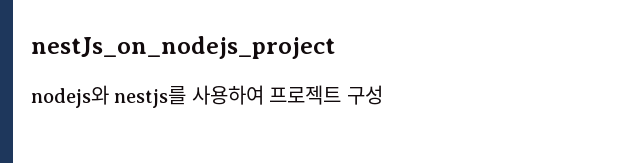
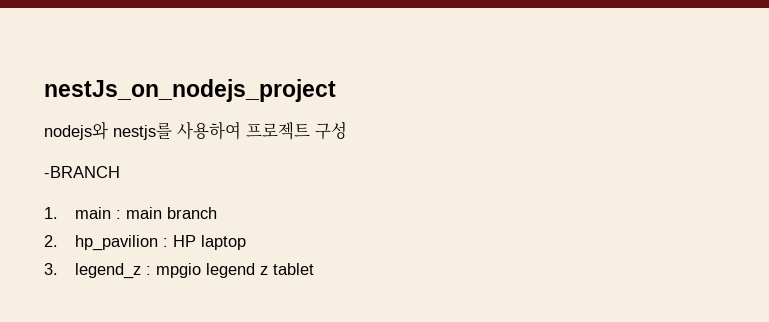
(383, 95) none -> [44,166,120,178] [44,207,218,219] [44,235,247,251] [44,263,315,279] // -BRANCH // 1. main : main branch // 2. hp_pavilion : HP laptop // 3. legend_z : mpgio legend z tablet

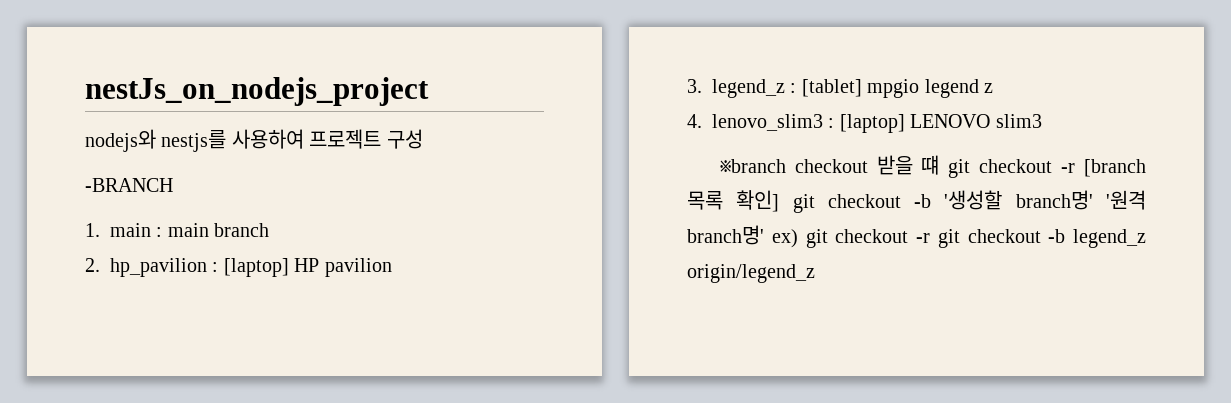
[173,235,247,250] HP laptop -> [223,258,392,277] [laptop] HP pavilion
(152, 270) none -> [801,79,862,97] [tablet]
[273,263,315,275] tablet -> [687,114,1042,133] [719,155,1146,178] [687,190,1146,213] [687,225,1146,248] [687,264,815,283] // 4. lenovo_slim3 : [laptop] LENOVO slim3 // ※branch checkout 받을 떄 git checkout -r [branch 목록 확인] git checkout -b '생성할 branch명' '원격 branch명' ex) git checkout -r git checkout -b legend_z origin/legend_z

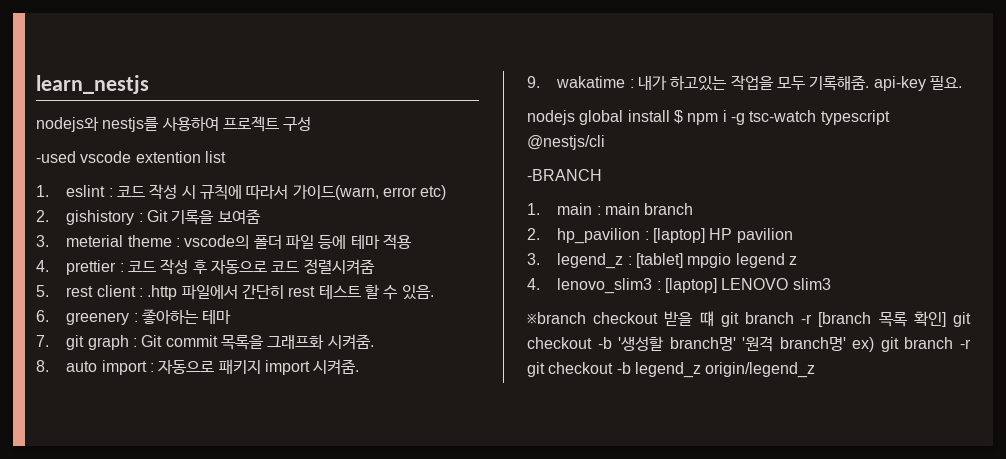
[85,77,429,106] nestJs_on_nodejs_project -> [36,75,149,94] learn_nestjs
(423, 139) none -> [36,151,226,163] [36,184,447,200] [36,209,261,225] [36,234,412,250] [36,259,375,275] [36,284,434,300] [36,309,232,325] [36,334,374,350] [36,359,360,375] [527,75,962,91] [527,110,890,125] [527,135,605,150] // -used vscode extention list // 1. eslint : 코드 작성 시 규칙에 따라서 가이드(warn, error etc) // 2. gishistory : Git 기록을 보여줌 // 3. meterial theme : vscode의 폴더 파일 등에 테마 적용 // 4. prettier : 코드 작성 후 자동으로 코드 정렬시켜줌 // 5. rest client : .http 파일에서 간단히 rest 테스트 할 수 있음. // 6. greenery : 좋아하는 테마 // 7. git graph : Git commit 목록을 그래프화 시켜줌. // 8. auto import : 자동으로 패키지 import 시켜줌. // 9. wakatime : 내가 하고있는 작업을 모두 기록해줌. api-key 필요. // nodejs global install $ npm i -g tsc-watch typescript @nestjs/cli
[979,159,1053,173] checkout -> [745,312,794,324] branch
[835,229,909,243] checkout -> [904,337,954,349] branch

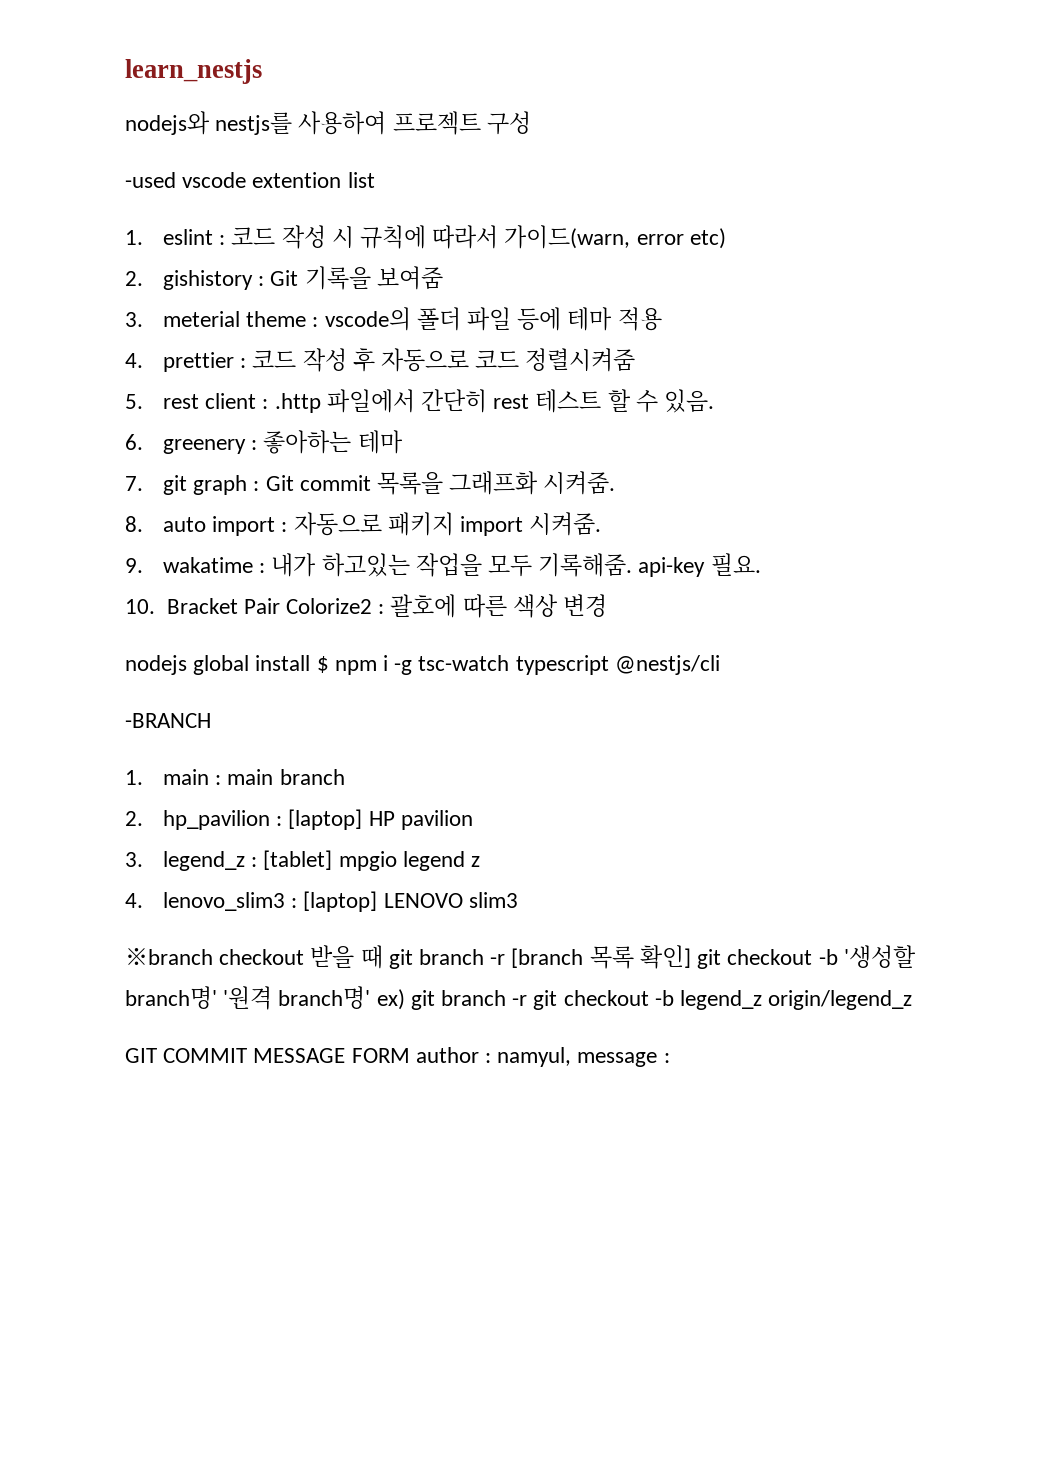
(962, 83) none -> [125,594,607,618] // 10. Bracket Pair Colorize2 : 괄호에 따른 색상 변경
[699,311,714,327] 떄 -> [360,945,383,969] 때
(816, 370) none -> [125,1047,670,1067] // GIT COMMIT MESSAGE FORM author : namyul, message :

